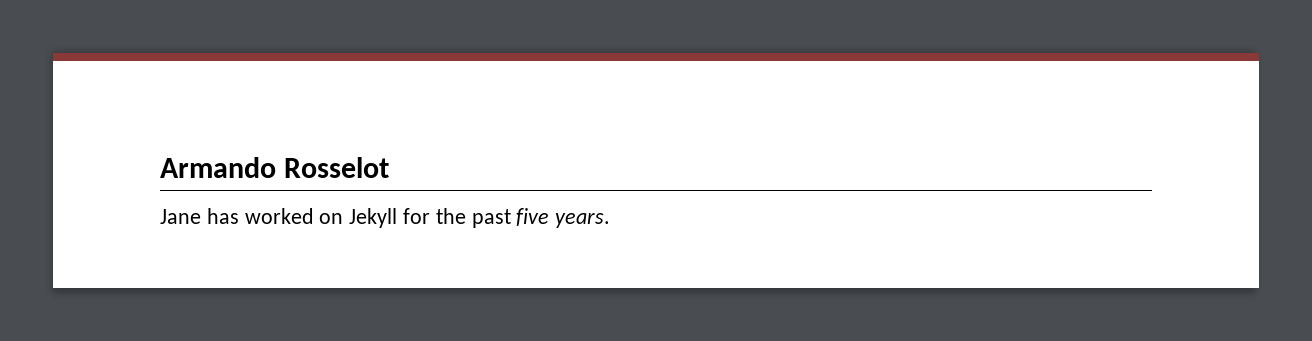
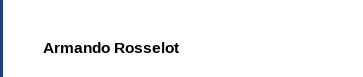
[160,208,611,228] // Jane has worked on Jekyll for the past five years. -> (180, 47) none

